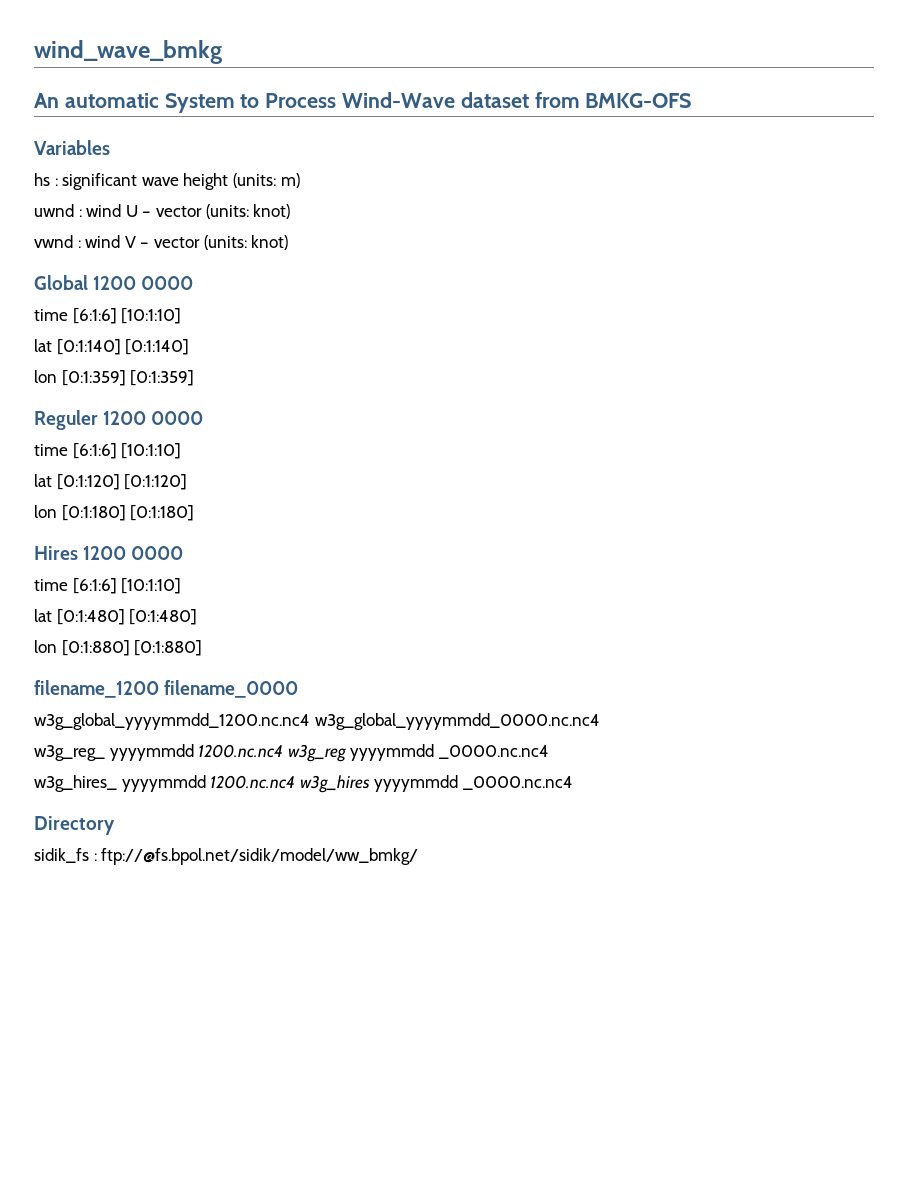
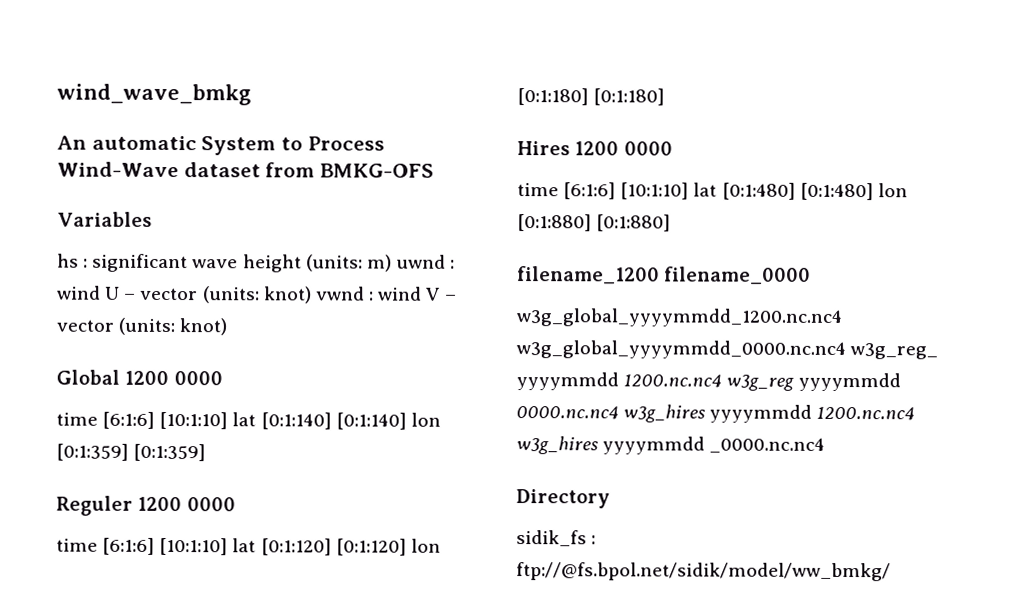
(300, 180) // -> (392, 263) none
(291, 211) // -> (312, 295) none
(182, 316) // -> (229, 420) none
(190, 347) // -> (407, 421) none
(182, 451) // -> (229, 546) none
(188, 482) // -> (407, 547) none
(182, 586) // -> (690, 191) none
(198, 617) // -> (874, 191) none
(600, 721) // -> (846, 350) none
[438,745,549,759] [34,775,117,792] _0000.nc.nc4 // w3g_hires_ -> [516,404,707,423] 0000.nc.nc4 w3g_hires

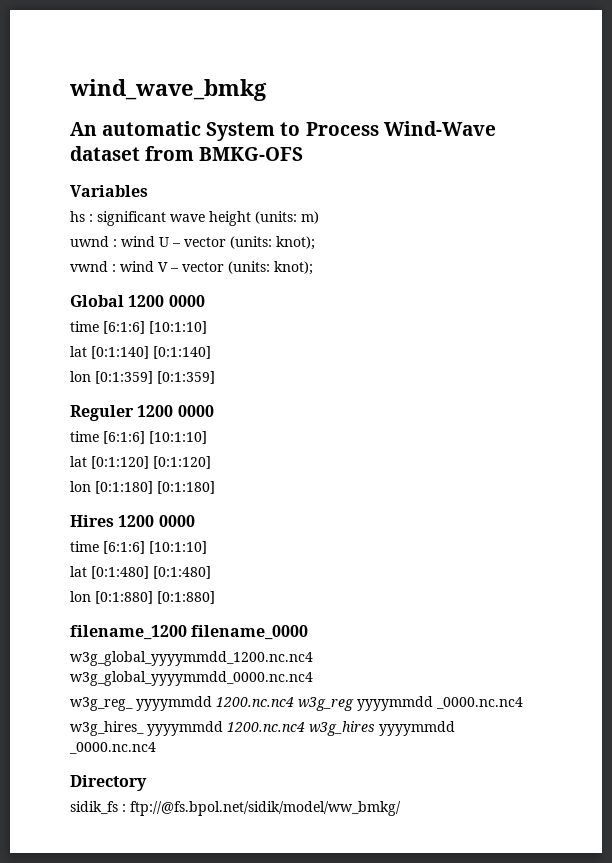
(392, 263) none -> (319, 217) //
[263,286,312,304] knot) -> [276,236,315,250] knot); //
[179,318,228,336] knot) -> [274,261,313,275] knot);
(229, 420) none -> (207, 327) //
(407, 421) none -> (211, 352) //
(229, 546) none -> (207, 437) //
(407, 547) none -> (211, 462) //
(690, 191) none -> (207, 547) //
(874, 191) none -> (211, 572) //
(846, 350) none -> (313, 678) //
[516,404,707,423] 0000.nc.nc4 w3g_hires -> [436,697,523,709] [70,721,144,736] _0000.nc.nc4 // w3g_hires_

